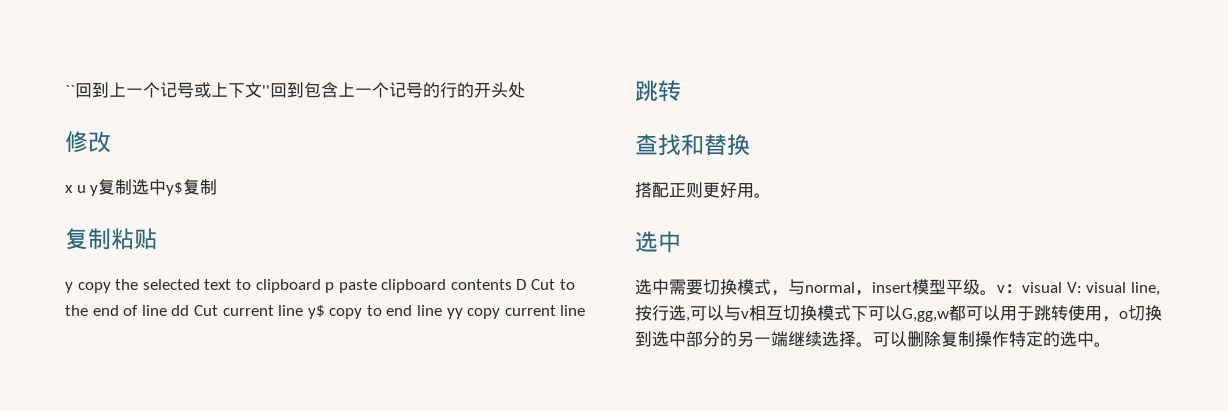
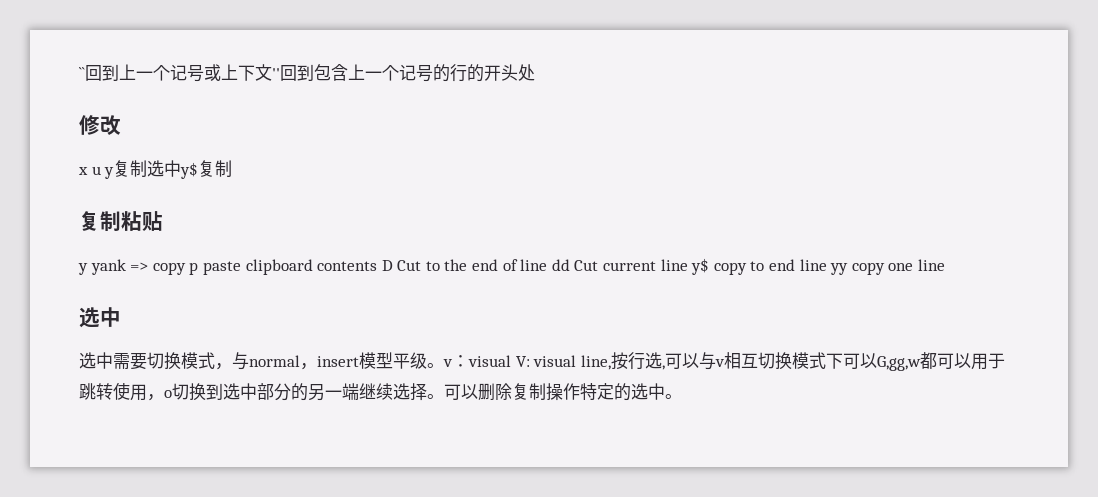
[77,279,321,293] copy the selected text to clipboard -> [90,259,186,275] yank => copy
[504,305,586,316] [635,80,681,102] [635,134,750,156] [635,182,771,198] current line // 跳转 // 查找和替换 // 搭配正则更好用。 -> [888,259,945,271] one line

